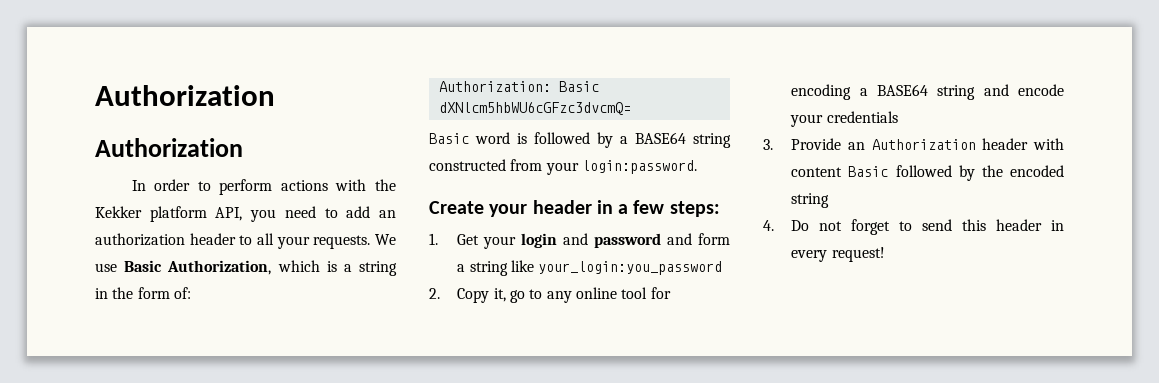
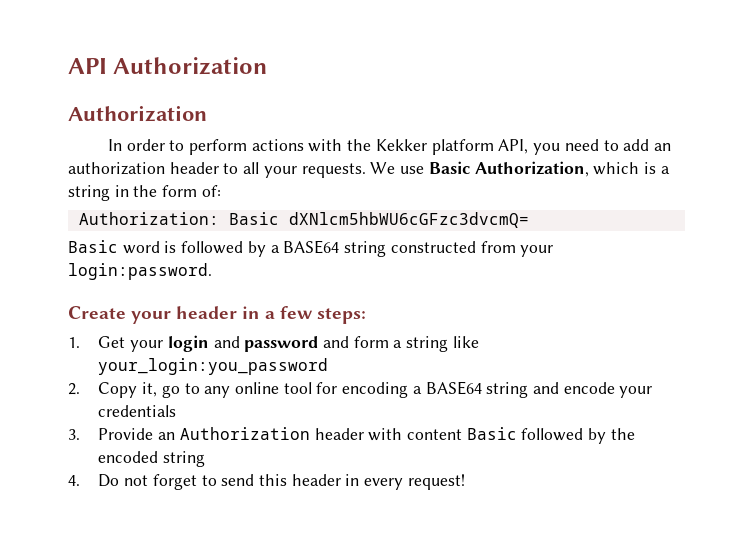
(95, 95) none -> [68,58,107,74] API

